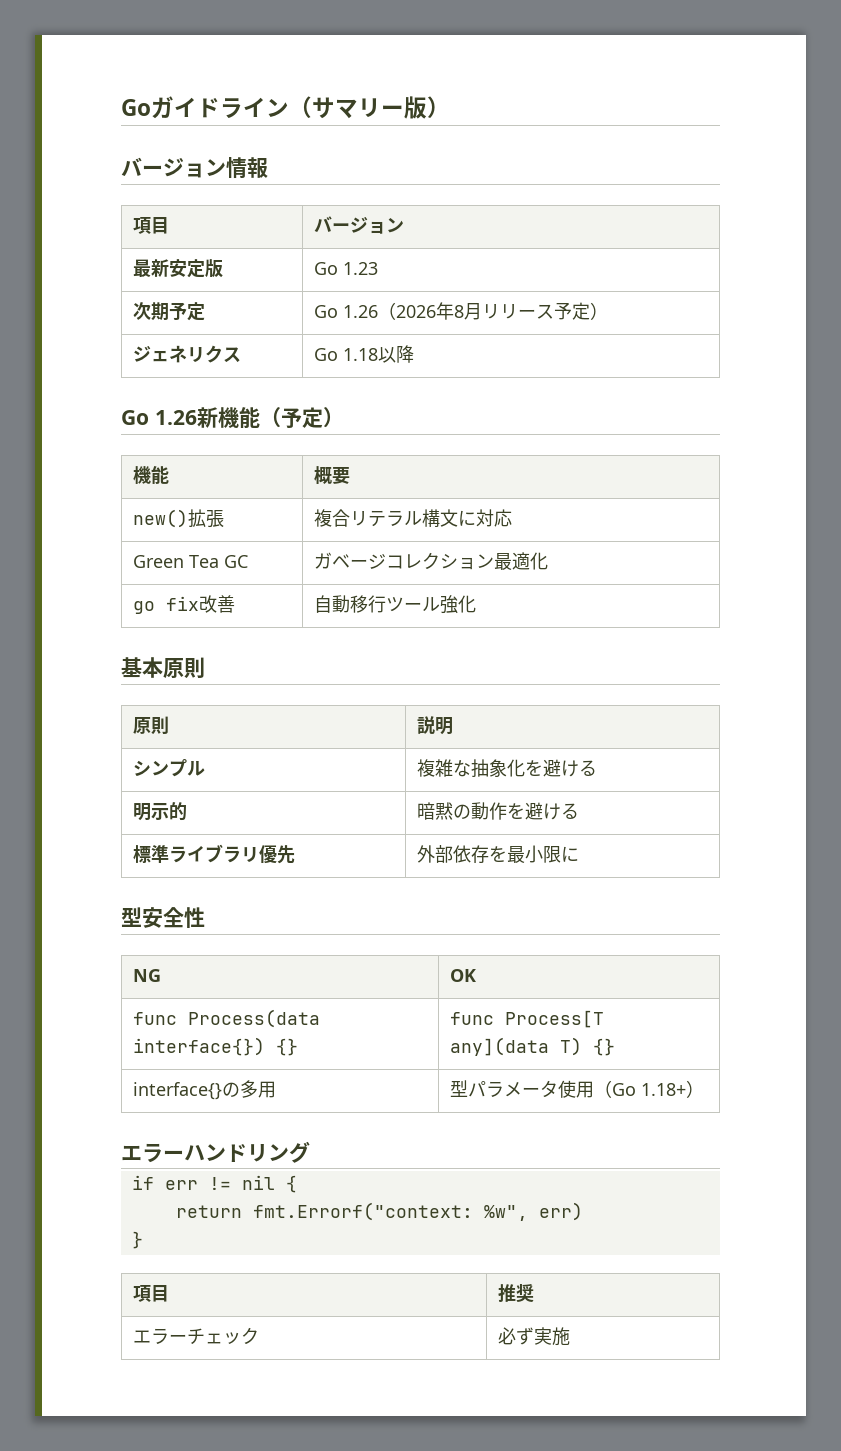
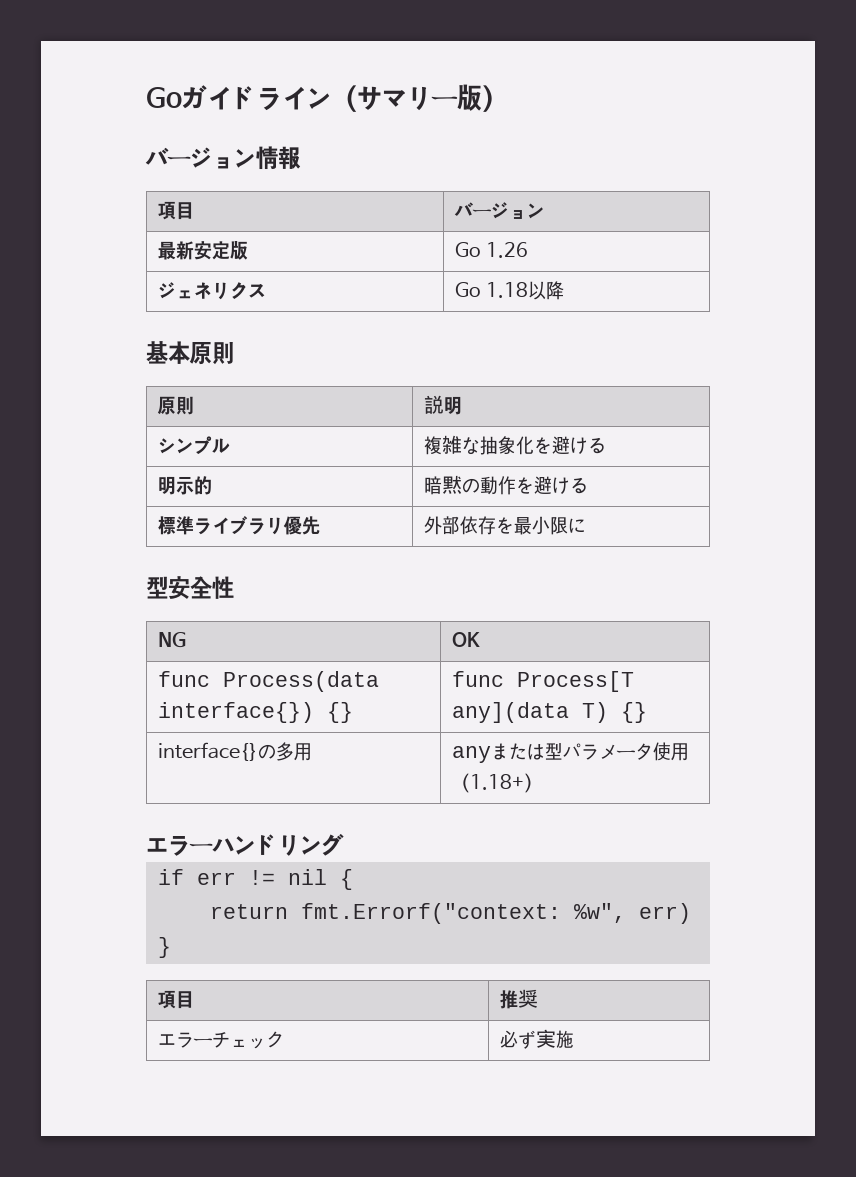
[343,262,379,275] [133,302,206,321] [314,302,609,320] 1.23 // 次期予定 | Go 1.26（2026年8月リリース予定） -> [486,242,529,258] 1.26
[121,407,344,428] [133,466,170,484] [314,466,351,484] [133,509,225,528] [314,509,513,527] [133,555,249,568] [314,552,549,570] [133,595,236,614] [314,595,477,614] // Go 1.26新機能（予定） // 機能 | 概要 // new()拡張 | 複合リテラル構文に対応 // Green Tea GC | ガベージコレクション最適化 // go fix改善 | 自動移行ツール強化 -> (565, 290) none
(277, 1089) none -> [451,743,545,763] anyまたは
[612,1083,637,1096] Go -> (470, 783) none

